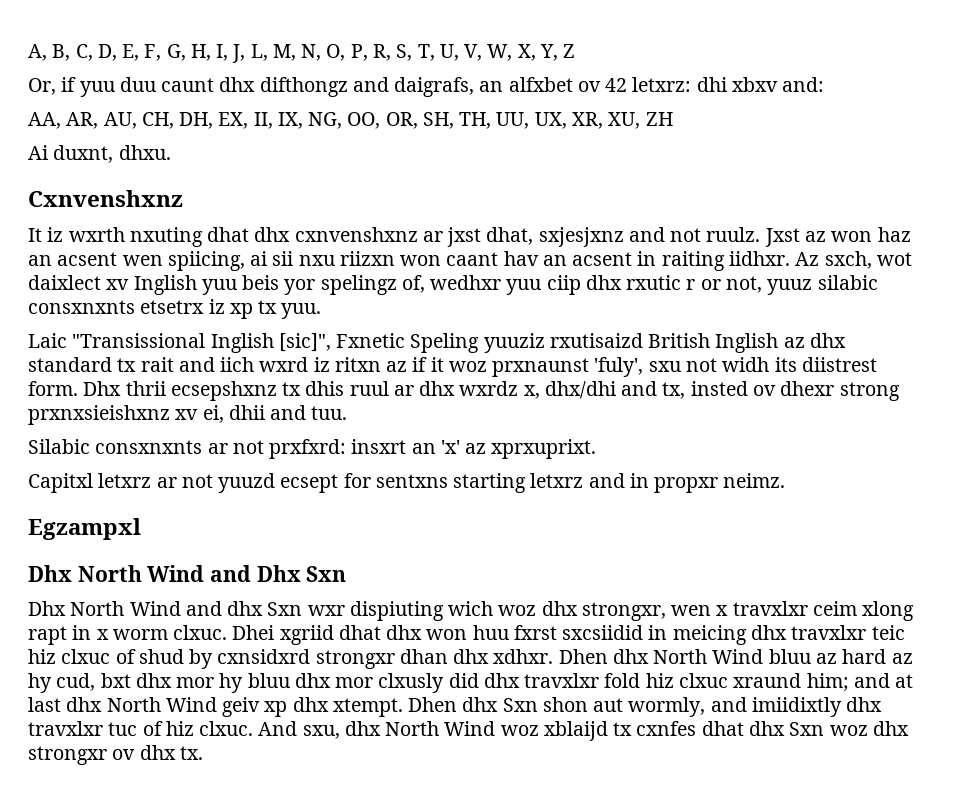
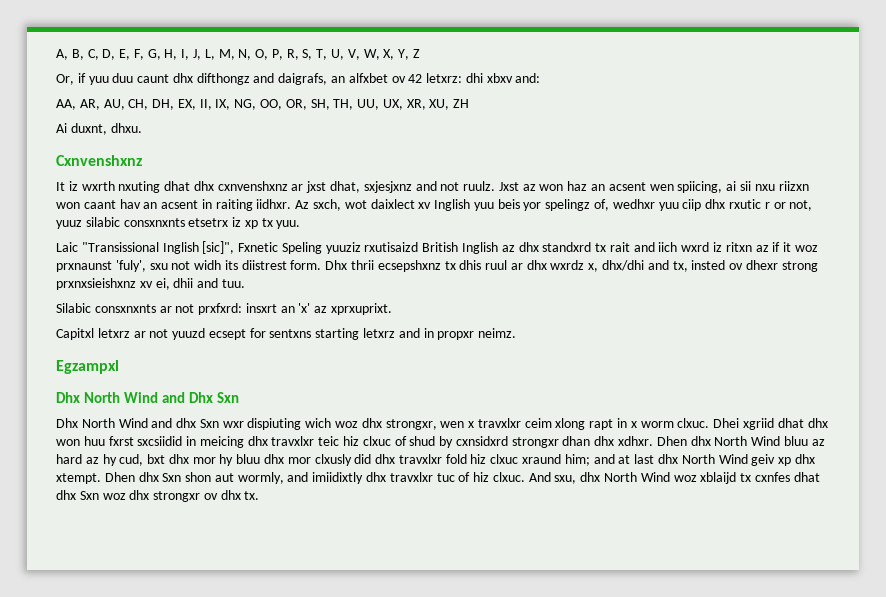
[28,357,112,372] standard -> [542,242,592,252] standxrd

